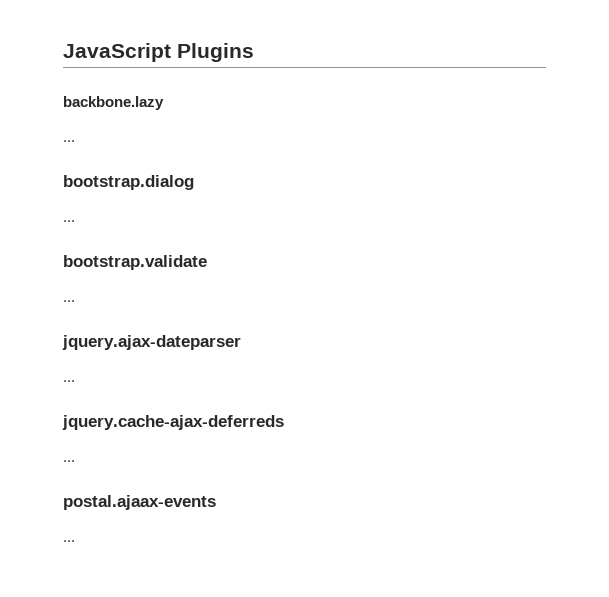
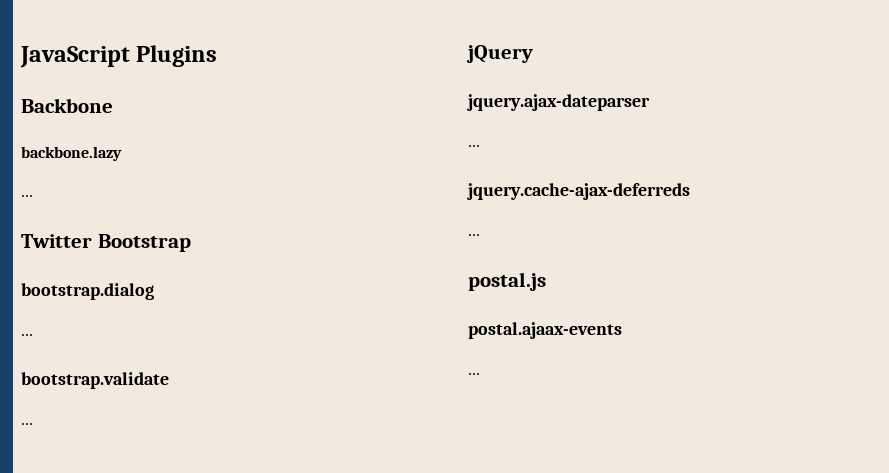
(254, 52) none -> [21,98,113,113] // Backbone
(75, 141) none -> [21,234,191,252] // Twitter Bootstrap
(75, 301) none -> [466,45,533,63] // jQuery
(75, 461) none -> [468,272,546,291] // postal.js

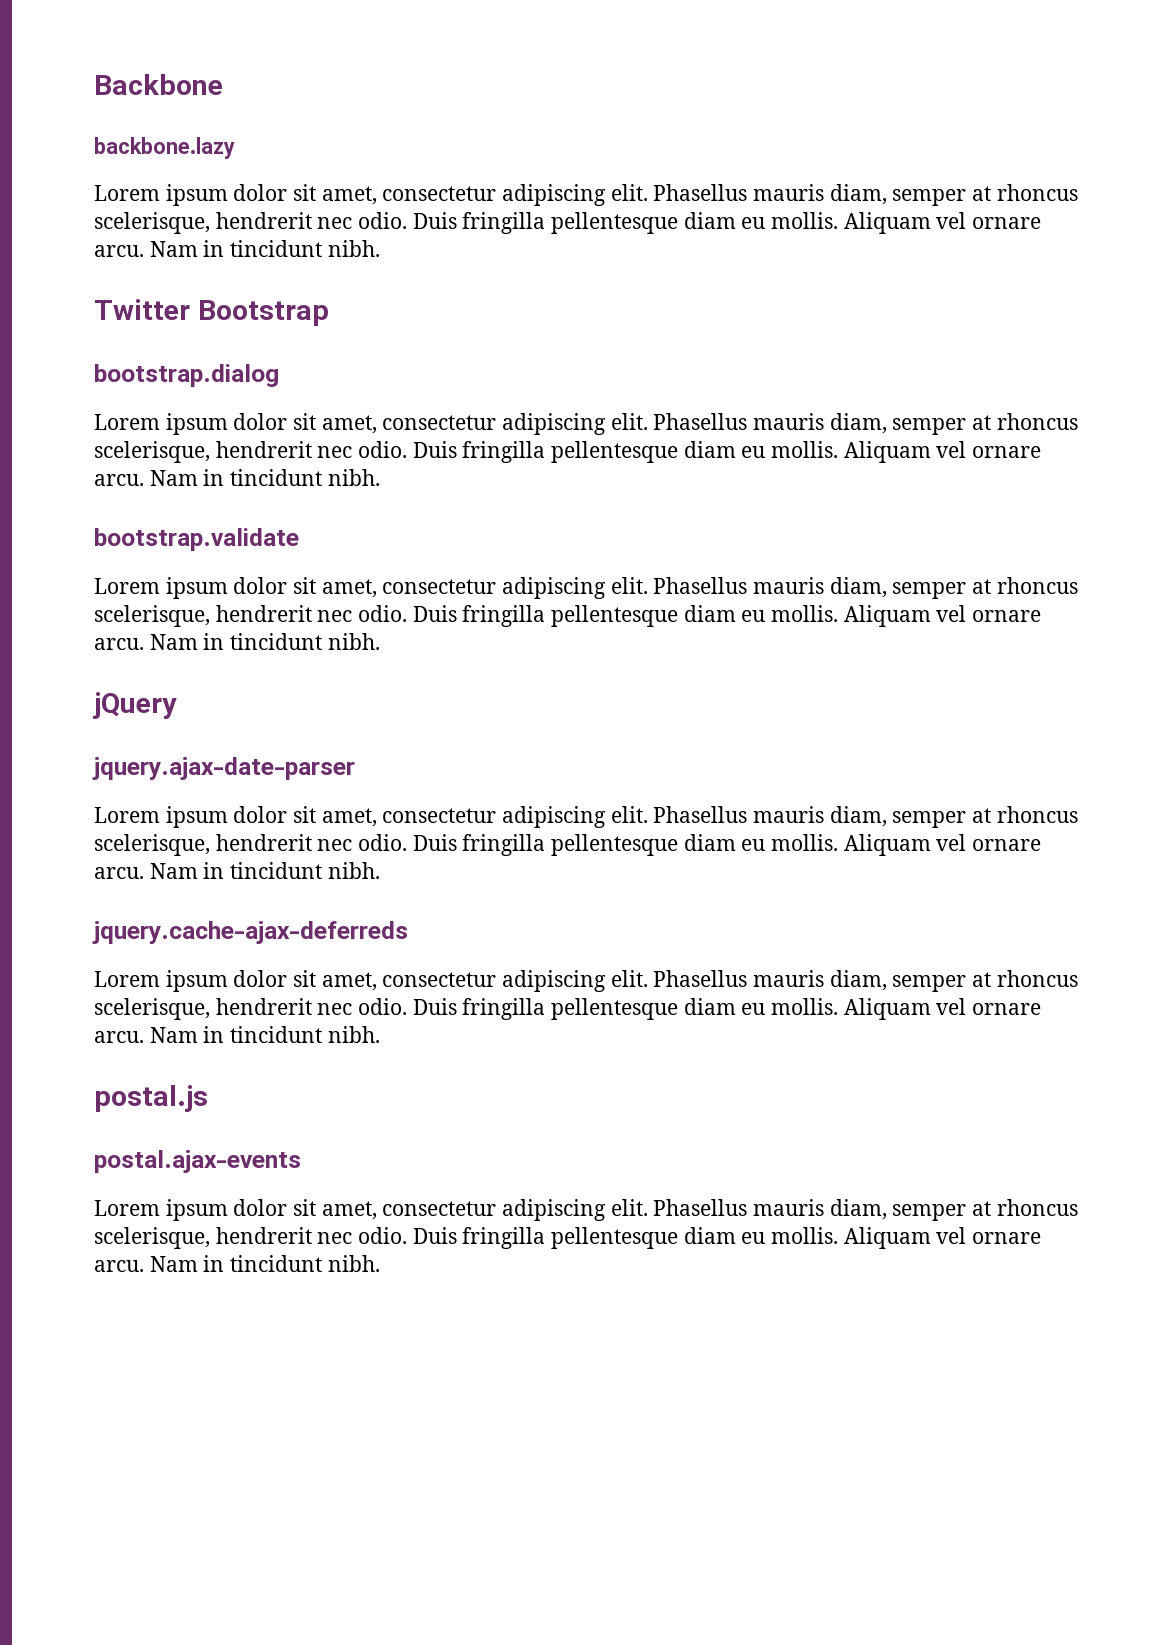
[20,45,218,68] JavaScript Plugins // -> (94, 84) none
[21,195,33,197] [21,234,191,252] [21,283,154,300] [21,334,33,336] [21,372,169,389] [21,423,33,425] [466,45,533,63] [467,94,650,111] [468,145,480,147] [467,183,690,200] [468,234,480,236] [468,272,546,291] [468,322,622,339] [468,373,480,375] ... // Twitter Bootstrap // bootstrap.dialog // ... // bootstrap.validate // ... // jQuery // jquery.ajax-dateparser // ... // jquery.cache-ajax-deferreds // ... // postal.js // postal.ajaax-events // ... -> [94,184,1078,206] [94,212,1042,234] [94,240,380,257] [94,299,329,326] [94,364,279,387] [94,413,1078,435] [94,441,1042,463] [94,469,380,486] [94,528,299,551] [94,577,1078,599] [94,605,1042,627] [94,633,380,650] [93,692,177,719] [92,757,355,780] [94,806,1078,828] [94,834,1042,856] [94,862,380,879] [92,921,408,944] [94,970,1078,992] [94,998,1042,1020] [94,1026,380,1043] [94,1085,208,1112] [94,1150,301,1173] [94,1199,1078,1221] [94,1227,1042,1249] [94,1255,380,1272] Lorem ipsum dolor sit amet, consectetur adipiscing elit. Phasellus mauris diam, semper at rhoncus scelerisque, hendrerit nec odio. Duis fringilla pellentesque diam eu mollis. Aliquam vel ornare arcu. Nam in tincidunt nibh. // Twitter Bootstrap // bootstrap.dialog // Lorem ipsum dolor sit amet, consectetur adipiscing elit. Phasellus mauris diam, semper at rhoncus scelerisque, hendrerit nec odio. Duis fringilla pellentesque diam eu mollis. Aliquam vel ornare arcu. Nam in tincidunt nibh. // bootstrap.validate // Lorem ipsum dolor sit amet, consectetur adipiscing elit. Phasellus mauris diam, semper at rhoncus scelerisque, hendrerit nec odio. Duis fringilla pellentesque diam eu mollis. Aliquam vel ornare arcu. Nam in tincidunt nibh. // jQuery // jquery.ajax-date-parser // Lorem ipsum dolor sit amet, consectetur adipiscing elit. Phasellus mauris diam, semper at rhoncus scelerisque, hendrerit nec odio. Duis fringilla pellentesque diam eu mollis. Aliquam vel ornare arcu. Nam in tincidunt nibh. // jquery.cache-ajax-deferreds // Lorem ipsum dolor sit amet, consectetur adipiscing elit. Phasellus mauris diam, semper at rhoncus scelerisque, hendrerit nec odio. Duis fringilla pellentesque diam eu mollis. Aliquam vel ornare arcu. Nam in tincidunt nibh. // postal.js // postal.ajax-events // Lorem ipsum dolor sit amet, consectetur adipiscing elit. Phasellus mauris diam, semper at rhoncus scelerisque, hendrerit nec odio. Duis fringilla pellentesque diam eu mollis. Aliquam vel ornare arcu. Nam in tincidunt nibh.

